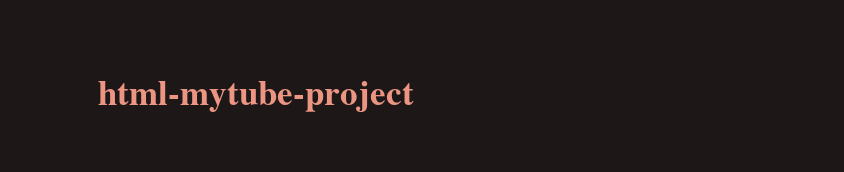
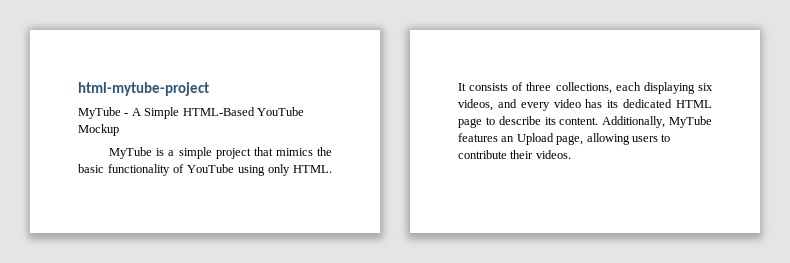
(414, 97) none -> [78,107,304,119] [78,124,119,136] [109,147,332,159] [78,164,332,176] [458,82,713,94] [458,99,712,111] [458,116,712,128] [458,133,671,145] [458,150,571,159] // MyTube - A Simple HTML-Based YouTube Mockup // MyTube is a simple project that mimics the basic functionality of YouTube using only HTML. It consists of three collections, each displaying six videos, and every video has its dedicated HTML page to describe its content. Additionally, MyTube features an Upload page, allowing users to contribute their videos.

